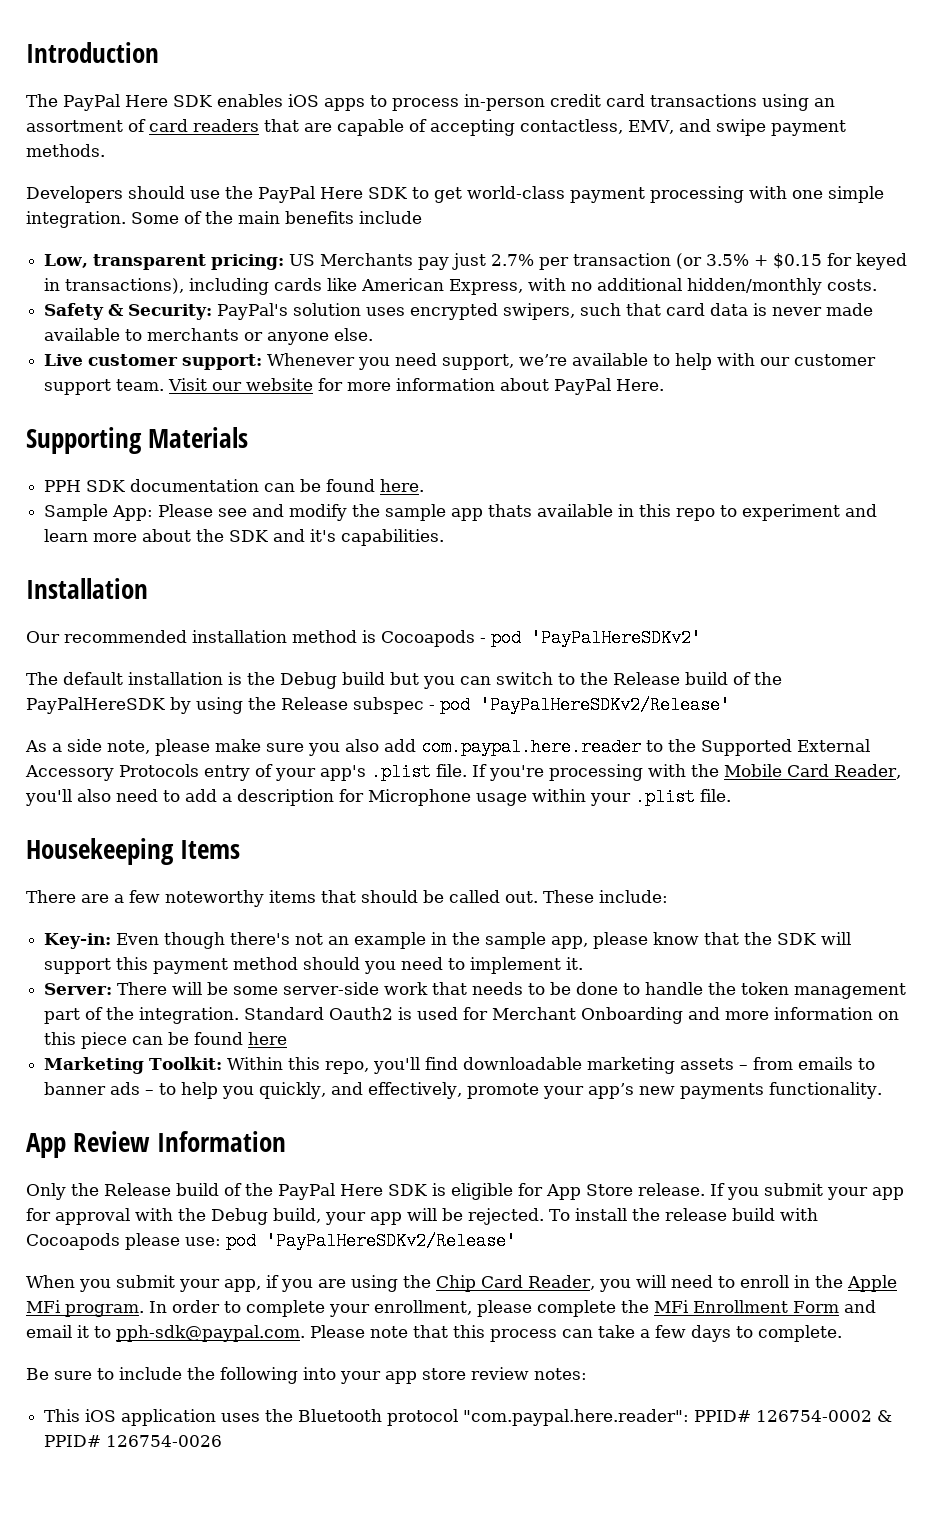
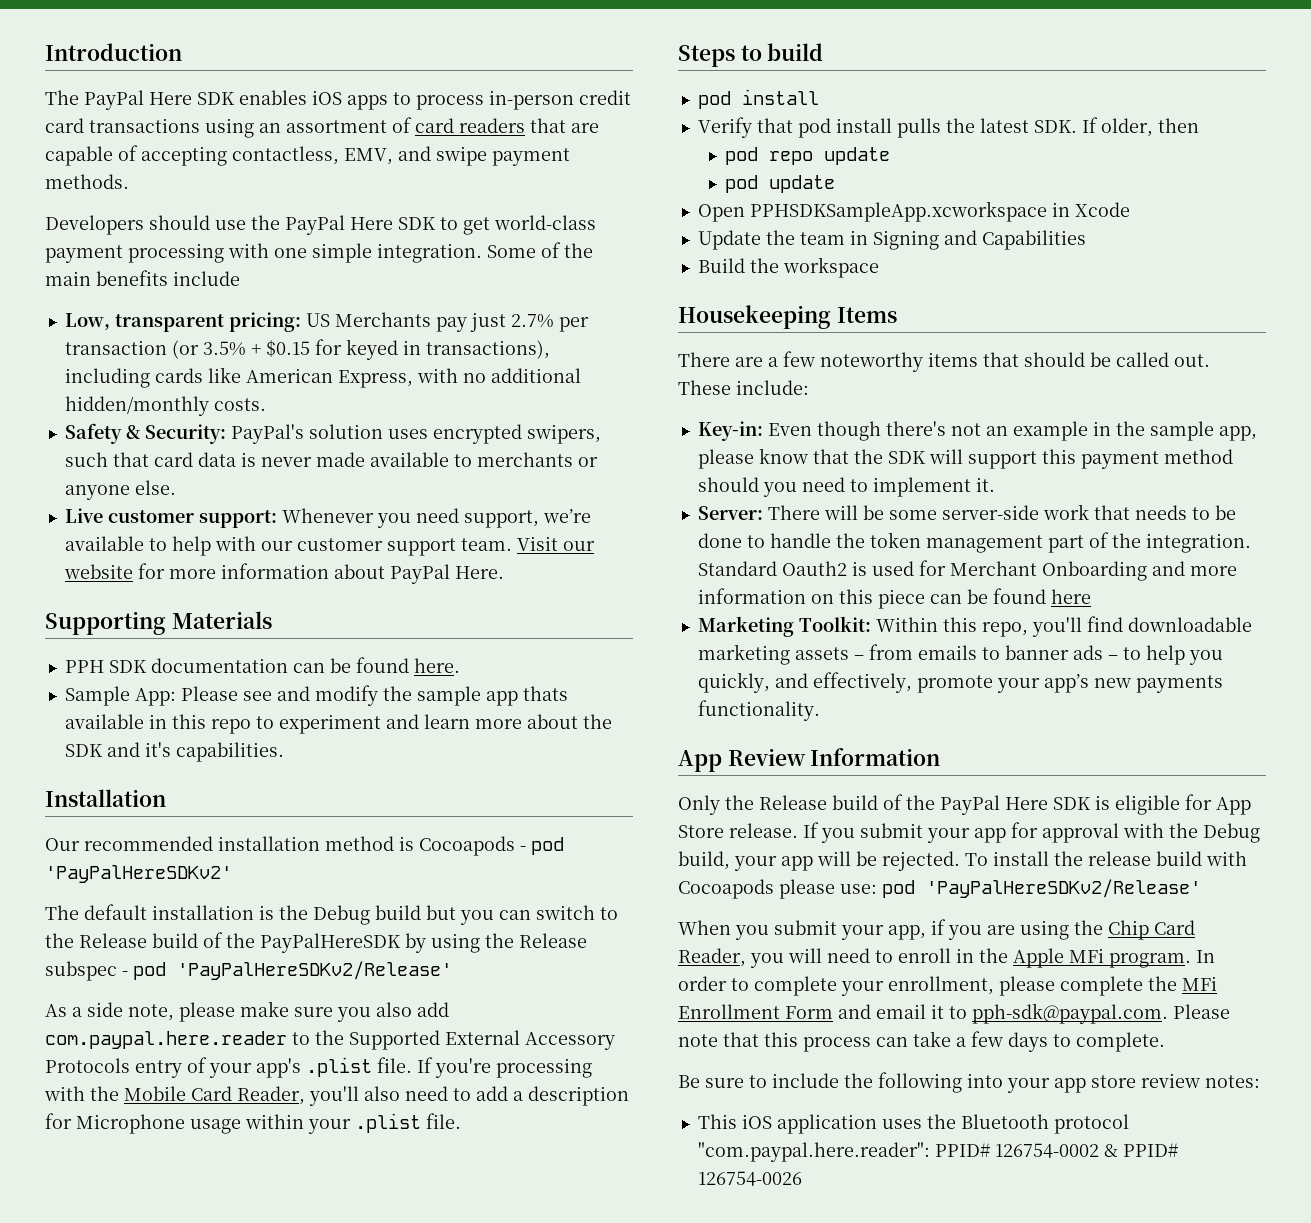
(731, 795) none -> [678,43,824,67] [697,89,819,109] [697,117,1199,138] [725,147,891,165] [725,175,836,193] [697,201,1130,222] [697,230,1086,250] [697,257,879,278] // Steps to build // pod install // Verify that pod install pulls the latest SDK. If older, then // pod repo update // pod update // Open PPHSDKSampleApp.xcworkspace in Xcode // Update the team in Signing and Capabilities // Build the workspace

